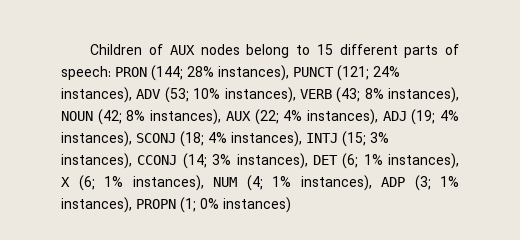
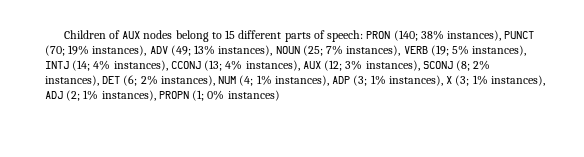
[151,65,400,81] [61,87,459,103] [61,109,459,125] [61,131,389,147] [61,153,459,169] [61,175,123,191] (144; 28% instances), PUNCT (121; 24% instances), ADV (53; 10% instances), VERB (43; 8% instances), NOUN (42; 8% instances), AUX (22; 4% instances), ADJ (19; 4% instances), SCONJ (18; 4% instances), INTJ (15; 3% instances), CCONJ (14; 3% instances), DET (6; 1% instances), X (6; 1% -> [393,30,535,41] [45,45,527,56] [45,60,491,71] [45,75,158,86] (140; 38% instances), PUNCT (70; 19% instances), ADV (49; 13% instances), NOUN (25; 7% instances), VERB (19; 5% instances), INTJ (14; 4% instances), CCONJ (13; 4% instances), AUX (12; 3% instances), SCONJ (8; 2% instances), DET (6; 2%
(132, 205) none -> [446,75,545,86] [45,90,156,101] X (3; 1% instances), ADJ (2; 1% instances),

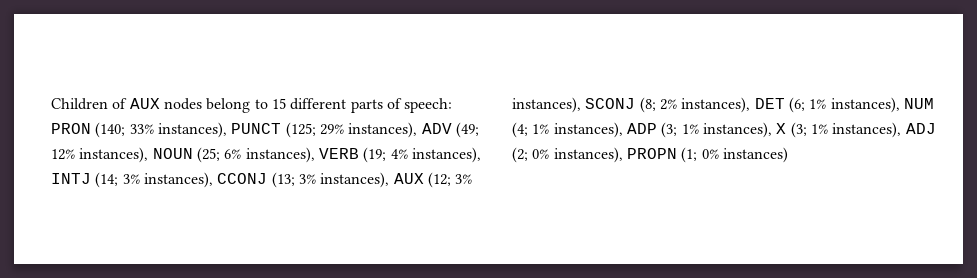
[420,30,444,40] 38% -> [129,124,154,134] 33%
[45,45,90,56] (70; 19% -> [285,122,344,138] (125; 29%
[194,45,216,55] 13% -> [51,149,75,160] 12%
[326,45,344,55] 7% -> [224,149,242,159] 6%
[452,45,470,55] 5% -> [390,149,408,159] 4%
[93,60,111,70] 4% -> [122,174,140,184] 3%
[225,60,243,70] 4% -> [298,174,316,184] 3%
[140,75,158,85] 2% -> [809,99,827,109] 1%
[83,90,99,100] 1% -> [532,149,550,159] 0%

